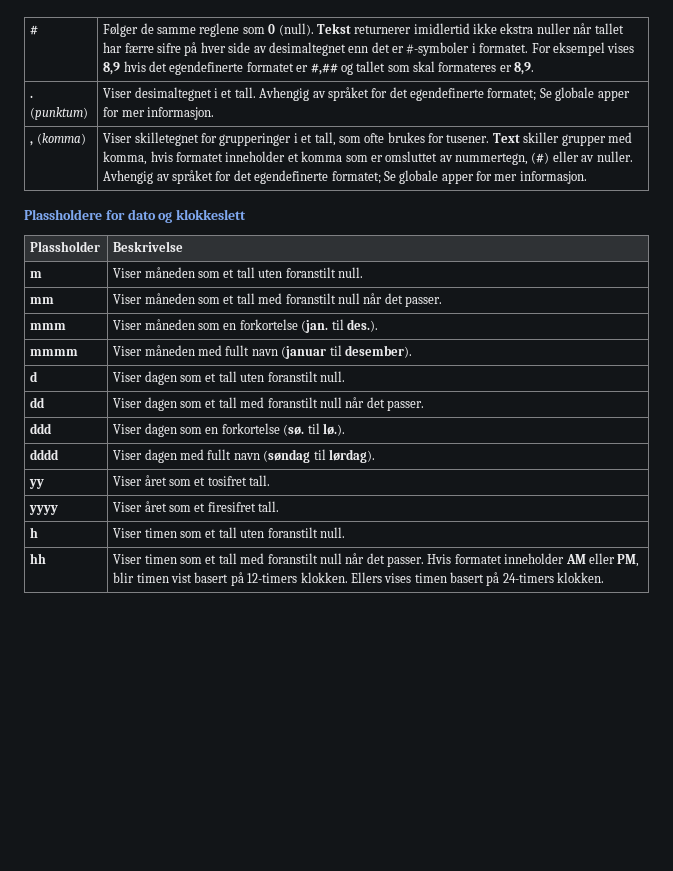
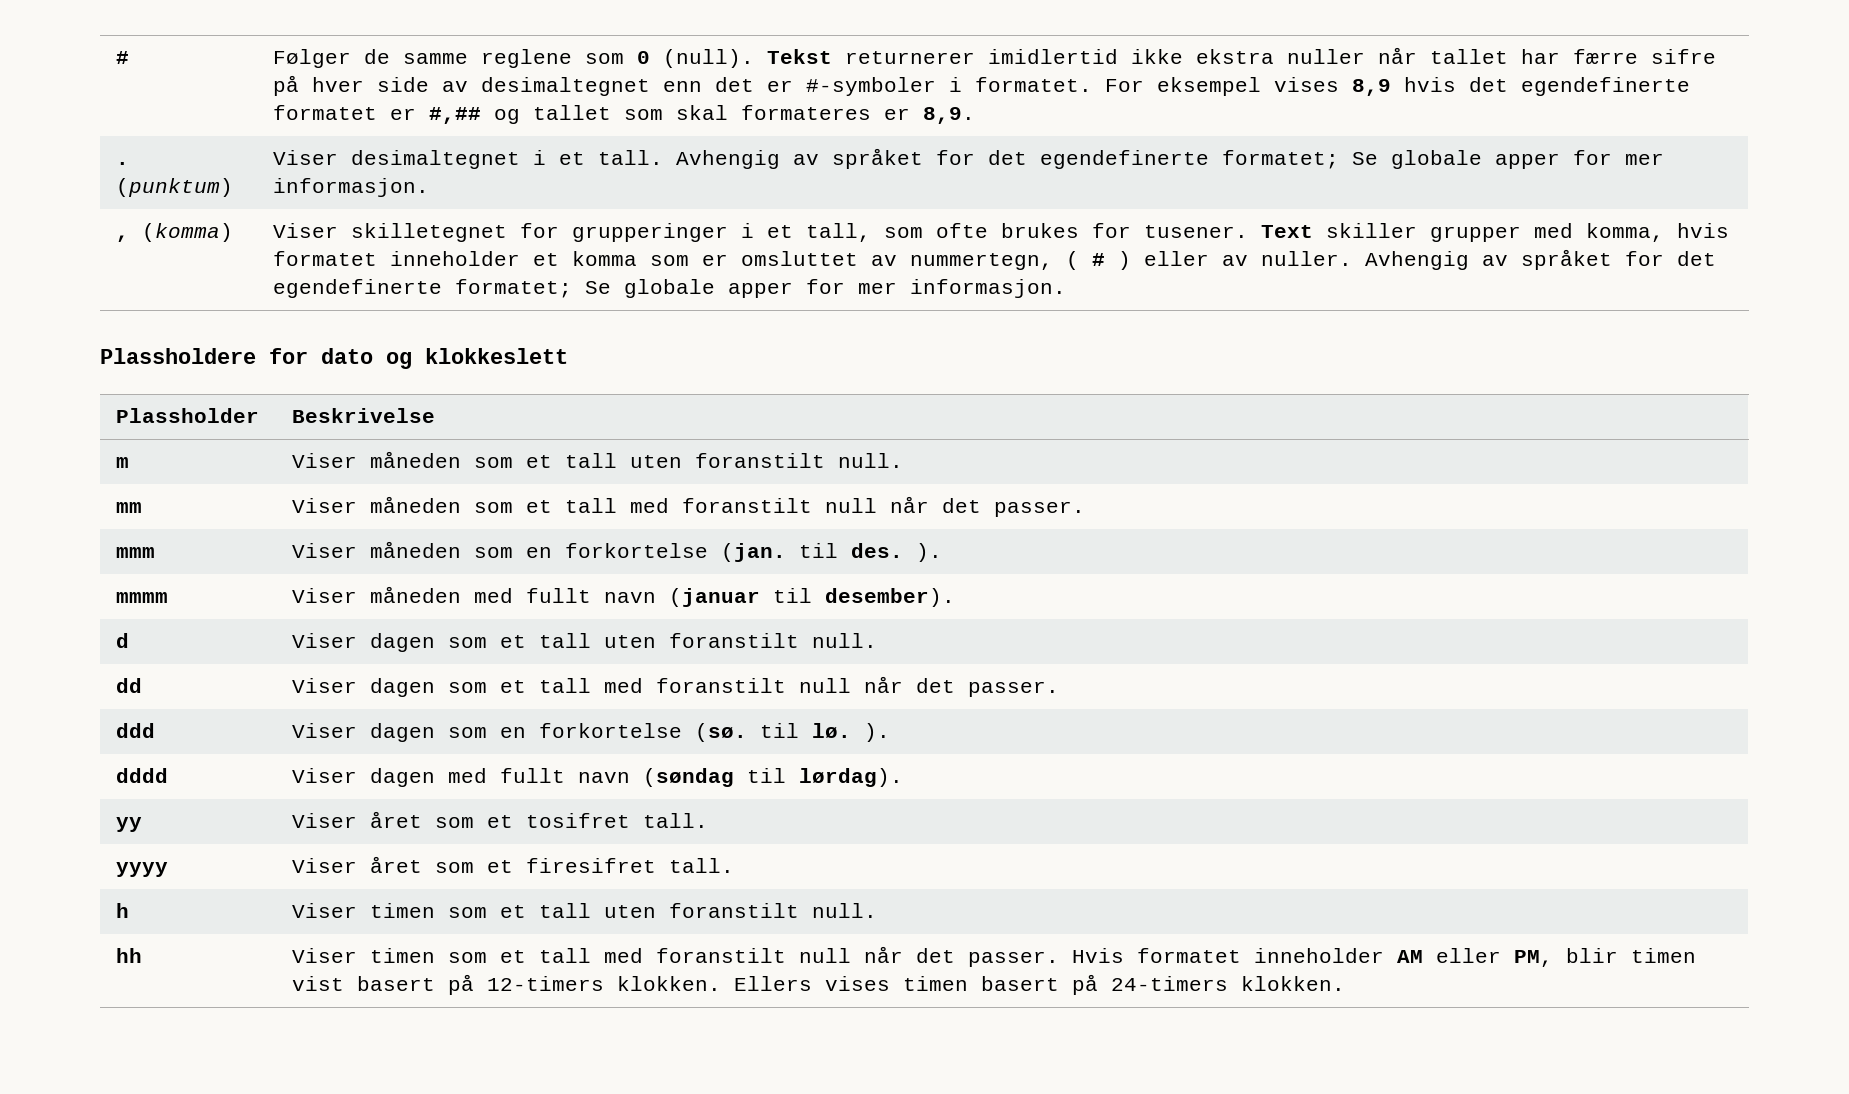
[531,152,550,164] (#) -> [1066,251,1132,270] ( # )
[346,319,378,332] des.). -> [851,543,943,562] des. ).
[322,423,345,436] lø.). -> [812,723,891,742] lø. ).

